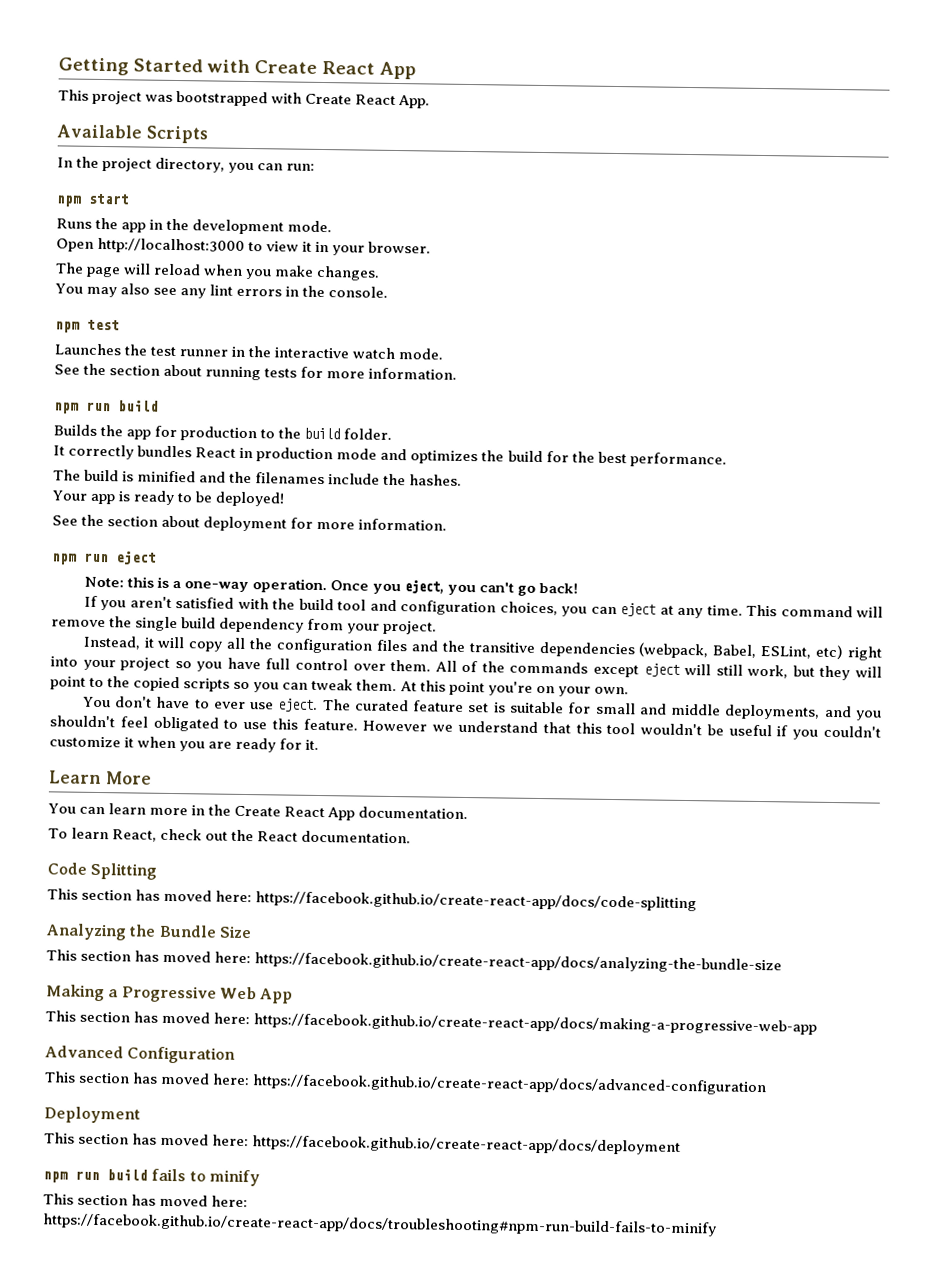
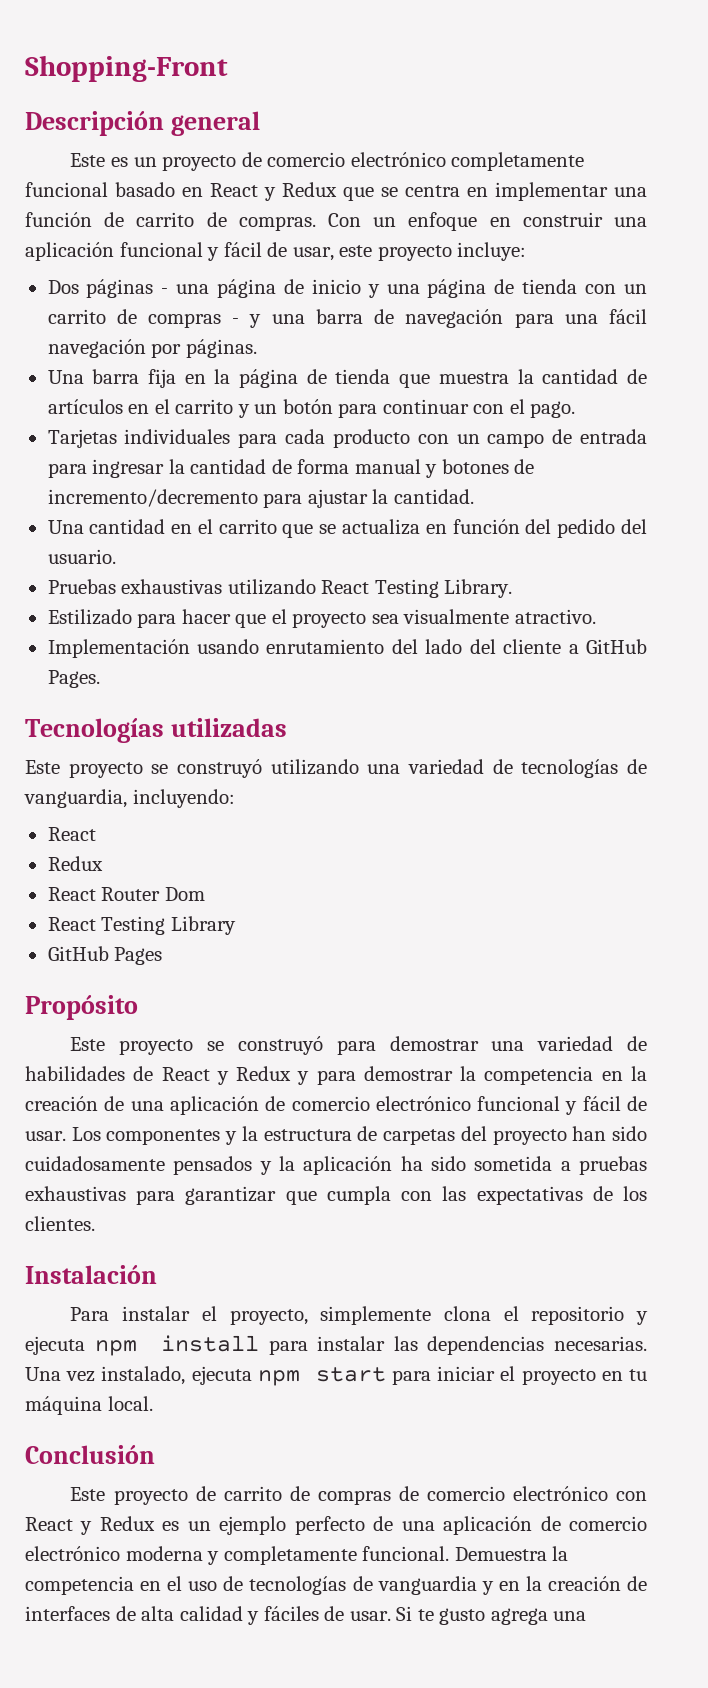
[58,57,416,80] [58,89,431,109] [56,124,208,144] [57,156,316,174] [56,193,130,207] [56,217,333,235] [56,237,432,256] [55,262,381,281] [55,283,389,299] [55,319,120,333] [54,343,444,360] [54,363,458,381] [54,400,159,414] [53,424,393,442] [53,444,727,468] [53,469,463,486] [52,490,285,507] [52,514,448,532] [51,551,157,565] [83,576,579,596] [83,595,883,619] [51,616,438,635] [82,635,882,661] [50,656,882,681] [50,676,629,697] [82,696,882,721] [49,715,882,740] [49,736,320,753] [49,770,152,785] [48,803,469,821] [48,827,412,844] [47,862,158,880] [47,888,698,912] [46,923,252,941] [46,949,783,974] [46,984,294,1004] [45,1010,818,1035] [45,1045,237,1064] [44,1071,768,1096] [44,1106,141,1124] [44,1132,682,1155] [43,1168,260,1187] [43,1193,249,1208] [42,1213,717,1237] Getting Started with Create React App // This project was bootstrapped with Create React App. // Available Scripts // In the project directory, you can run: // npm start // Runs the app in the development mode. // Open http://localhost:3000 to view it in your browser. // The page will reload when you make changes. // You may also see any lint errors in the console. // npm test // Launches the test runner in the interactive watch mode. // See the section about running tests for more information. // npm run build // Builds the app for production to the build folder. // It correctly bundles React in production mode and optimizes the build for the best performance. // The build is minified and the filenames include the hashes. // Your app is ready to be deployed! // See the section about deployment for more information. // npm run eject // Note: this is a one-way operation. Once you eject, you can't go back! // If you aren't satisfied with the build tool and configuration choices, you can eject at any time. This command will remove the single build dependency from your project. // Instead, it will copy all the configuration files and the transitive dependencies (webpack, Babel, ESLint, etc) right into your project so you have full control over them. All of the commands except eject will still work, but they will point to the copied scripts so you can tweak them. At this point you're on your own. // You don't have to ever use eject. The curated feature set is suitable for small and middle deployments, and you shouldn't feel obligated to use this feature. However we understand that this tool wouldn't be useful if you couldn't customize it when you are ready for it. // Learn More // You can learn more in the Create React App documentation. // To learn React, check out the React documentation. // Code Splitting // This section has moved here: https://facebook.github.io/create-react-app/docs/code-splitting // Analyzing the Bundle Size // This section has moved here: https://facebook.github.io/create-react-app/docs/analyzing-the-bundle-size // Making a Progressive Web App // This section has moved here: https://facebook.github.io/create-react-app/docs/making-a-progressive-web-app // Advanced Configuration // This section has moved here: https://facebook.github.io/create-react-app/docs/advanced-configuration // Deployment // This section has moved here: https://facebook.github.io/create-react-app/docs/deployment // npm run build fails to minify // This section has moved here: https://facebook.github.io/create-react-app/docs/troubleshooting#npm-run-build-fails-to-minify -> [25,55,228,82] [25,111,260,136] [70,152,585,171] [25,182,647,201] [25,212,647,231] [25,242,527,261] [47,279,648,298] [47,309,648,328] [47,339,257,358] [47,369,647,388] [47,399,576,418] [47,429,647,448] [47,459,535,478] [47,489,474,508] [47,519,648,538] [47,549,116,564] [47,579,513,598] [47,609,596,628] [47,639,648,658] [47,670,100,688] [25,718,287,743] [25,759,648,778] [24,789,235,808] [47,827,96,841] [47,856,103,871] [47,887,205,901] [47,916,236,935] [47,946,163,965] [25,995,138,1020] [70,1036,647,1055] [25,1066,647,1085] [25,1096,647,1115] [25,1126,648,1145] [25,1156,647,1175] [25,1186,647,1205] [25,1216,95,1231] [25,1265,157,1284] [70,1306,648,1325] [25,1335,647,1356] [25,1366,647,1386] [25,1396,153,1415] [25,1445,155,1464] [70,1486,648,1505] [25,1516,647,1535] [25,1546,569,1565] [25,1576,647,1595] [25,1606,587,1625] Shopping-Front // Descripción general // Este es un proyecto de comercio electrónico completamente funcional basado en React y Redux que se centra en implementar una función de carrito de compras. Con un enfoque en construir una aplicación funcional y fácil de usar, este proyecto incluye: // Dos páginas - una página de inicio y una página de tienda con un carrito de compras - y una barra de navegación para una fácil navegación por páginas. // Una barra fija en la página de tienda que muestra la cantidad de artículos en el carrito y un botón para continuar con el pago. // Tarjetas individuales para cada producto con un campo de entrada para ingresar la cantidad de forma manual y botones de incremento/decremento para ajustar la cantidad. // Una cantidad en el carrito que se actualiza en función del pedido del usuario. // Pruebas exhaustivas utilizando React Testing Library. // Estilizado para hacer que el proyecto sea visualmente atractivo. // Implementación usando enrutamiento del lado del cliente a GitHub Pages. // Tecnologías utilizadas // Este proyecto se construyó utilizando una variedad de tecnologías de vanguardia, incluyendo: // React // Redux // React Router Dom // React Testing Library // GitHub Pages // Propósito // Este proyecto se construyó para demostrar una variedad de habilidades de React y Redux y para demostrar la competencia en la creación de una aplicación de comercio electrónico funcional y fácil de usar. Los componentes y la estructura de carpetas del proyecto han sido cuidadosamente pensados y la aplicación ha sido sometida a pruebas exhaustivas para garantizar que cumpla con las expectativas de los clientes. // Instalación // Para instalar el proyecto, simplemente clona el repositorio y ejecuta npm install para instalar las dependencias necesarias. Una vez instalado, ejecuta npm start para iniciar el proyecto en tu máquina local. // Conclusión // Este proyecto de carrito de compras de comercio electrónico con React y Redux es un ejemplo perfecto de una aplicación de comercio electrónico moderna y completamente funcional. Demuestra la competencia en el uso de tecnologías de vanguardia y en la creación de interfaces de alta calidad y fáciles de usar. Si te gusto agrega una

